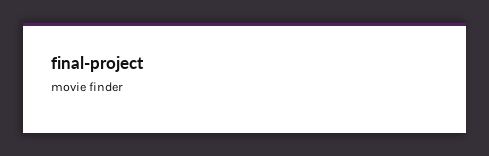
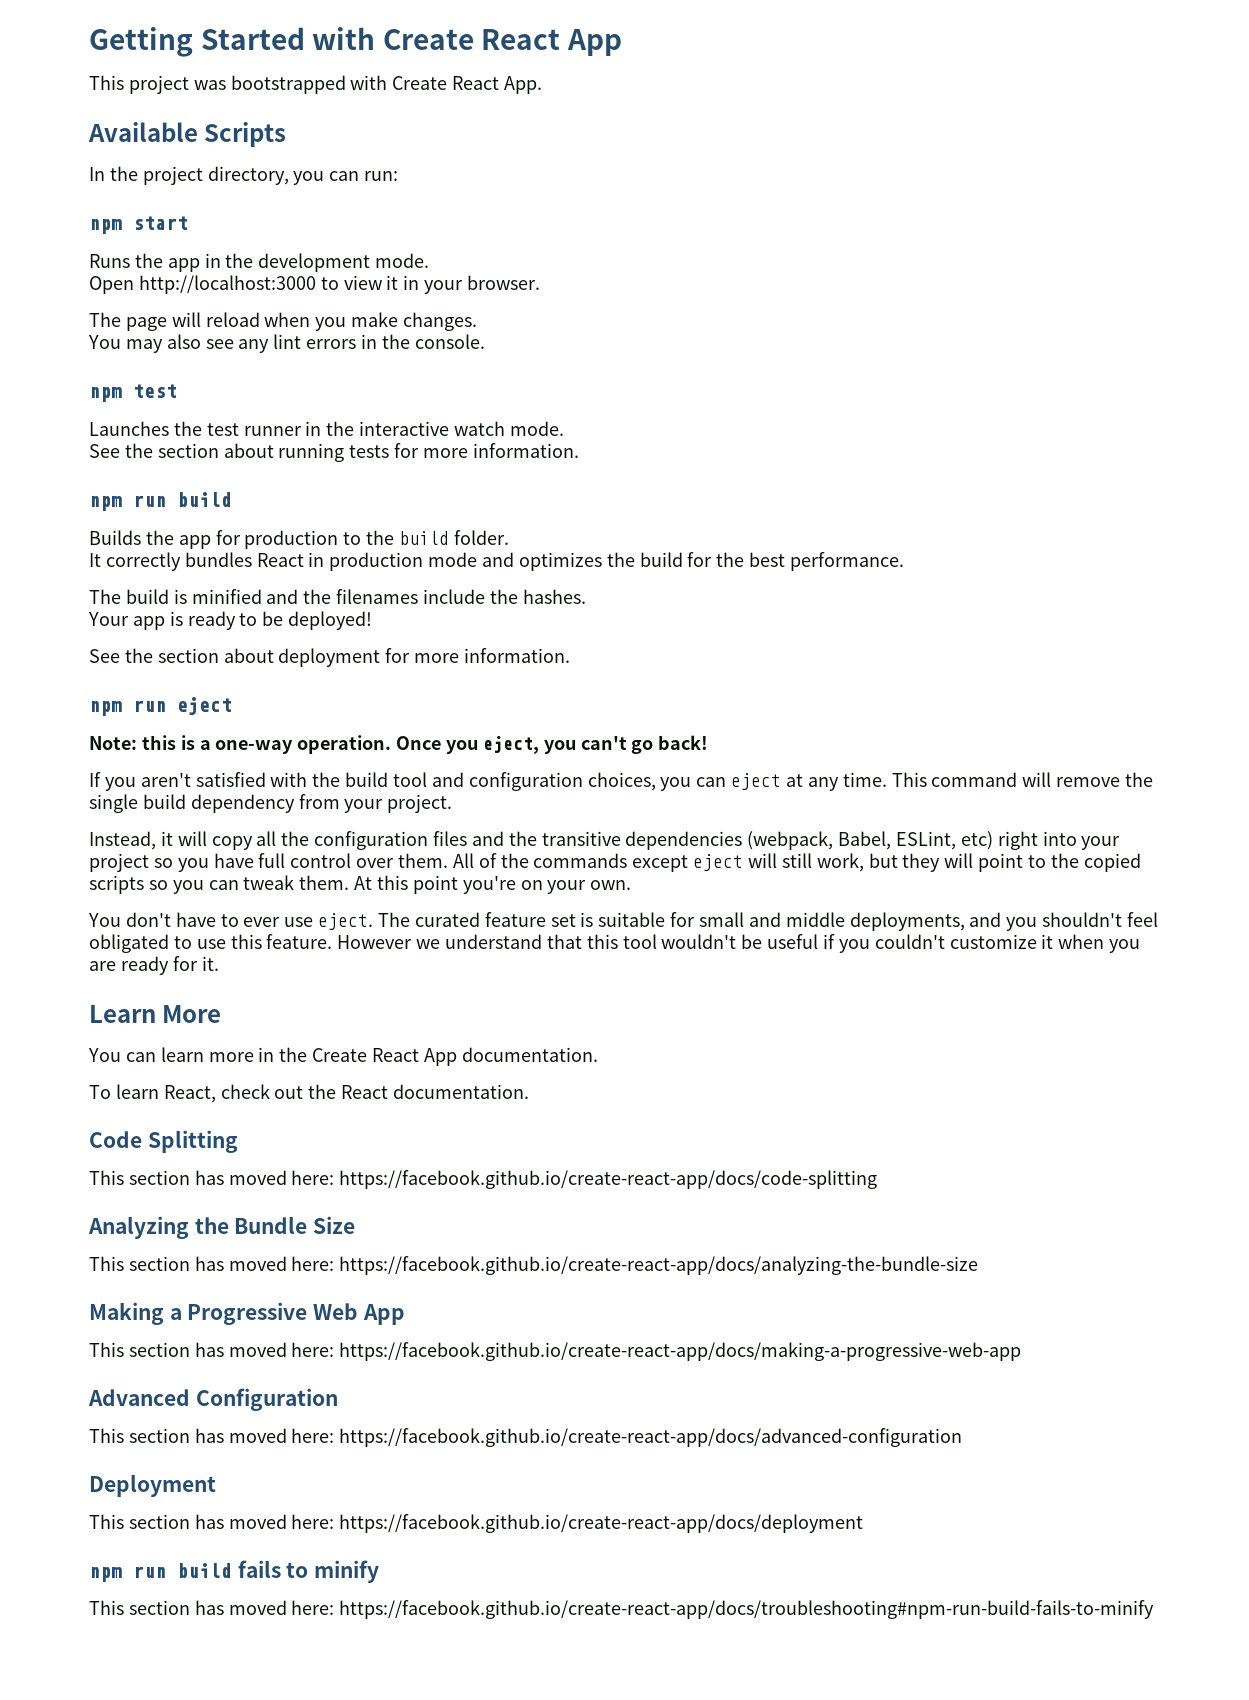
[51,56,144,72] [51,82,124,92] final-project // movie finder -> [89,27,622,57] [89,75,543,94] [88,122,287,147] [89,166,399,185] [89,216,188,234] [89,253,430,272] [89,275,541,294] [89,312,478,331] [88,334,485,353] [89,384,177,402] [89,421,564,436] [89,443,579,462] [89,492,232,511] [89,530,509,549] [89,552,905,571] [89,589,586,604] [88,611,373,630] [89,648,571,667] [89,697,232,716] [89,735,709,754] [89,772,1154,791] [89,794,453,813] [89,831,1121,850] [89,853,1141,872] [89,875,632,894] [88,912,1159,931] [89,934,1141,953] [89,956,219,975] [89,1005,222,1023] [88,1047,598,1066] [89,1084,530,1103] [89,1130,238,1153] [89,1170,878,1189] [88,1216,356,1239] [89,1256,979,1275] [89,1302,405,1325] [89,1342,1022,1361] [88,1388,338,1411] [89,1428,963,1447] [89,1474,216,1497] [89,1514,864,1533] [89,1560,380,1583] [89,1600,1155,1619] Getting Started with Create React App // This project was bootstrapped with Create React App. // Available Scripts // In the project directory, you can run: // npm start // Runs the app in the development mode. // Open http://localhost:3000 to view it in your browser. // The page will reload when you make changes. // You may also see any lint errors in the console. // npm test // Launches the test runner in the interactive watch mode. // See the section about running tests for more information. // npm run build // Builds the app for production to the build folder. // It correctly bundles React in production mode and optimizes the build for the best performance. // The build is minified and the filenames include the hashes. // Your app is ready to be deployed! // See the section about deployment for more information. // npm run eject // Note: this is a one-way operation. Once you eject, you can't go back! // If you aren't satisfied with the build tool and configuration choices, you can eject at any time. This command will remove the single build dependency from your project. // Instead, it will copy all the configuration files and the transitive dependencies (webpack, Babel, ESLint, etc) right into your project so you have full control over them. All of the commands except eject will still work, but they will point to the copied scripts so you can tweak them. At this point you're on your own. // You don't have to ever use eject. The curated feature set is suitable for small and middle deployments, and you shouldn't feel obligated to use this feature. However we understand that this tool wouldn't be useful if you couldn't customize it when you are ready for it. // Learn More // You can learn more in the Create React App documentation. // To learn React, check out the React documentation. // Code Splitting // This section has moved here: https://facebook.github.io/create-react-app/docs/code-splitting // Analyzing the Bundle Size // This section has moved here: https://facebook.github.io/create-react-app/docs/analyzing-the-bundle-size // Making a Progressive Web App // This section has moved here: https://facebook.github.io/create-react-app/docs/making-a-progressive-web-app // Advanced Configuration // This section has moved here: https://facebook.github.io/create-react-app/docs/advanced-configuration // Deployment // This section has moved here: https://facebook.github.io/create-react-app/docs/deployment // npm run build fails to minify // This section has moved here: https://facebook.github.io/create-react-app/docs/troubleshooting#npm-run-build-fails-to-minify

